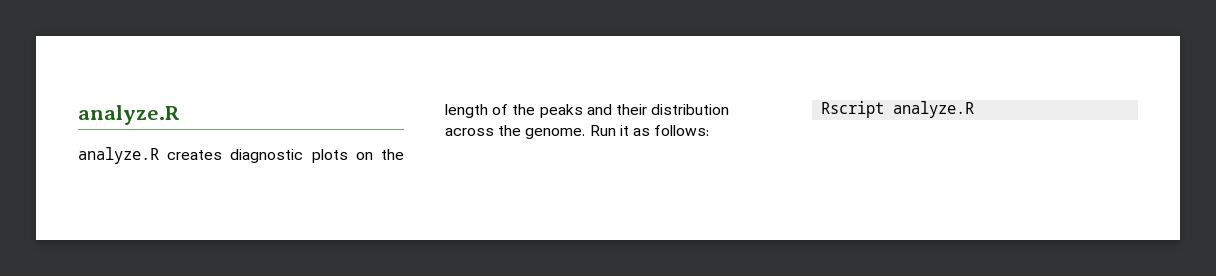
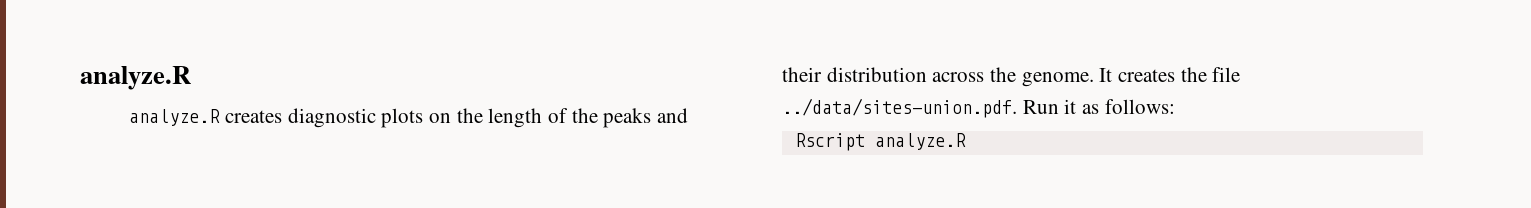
(586, 133) none -> [1099,67,1241,82] [782,98,1017,118] It creates the file ../data/sites-union.pdf.

